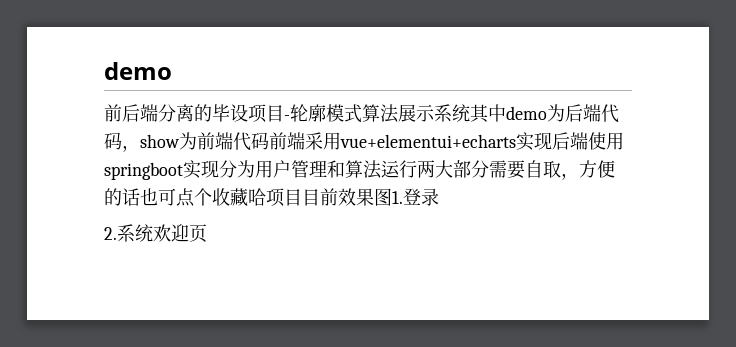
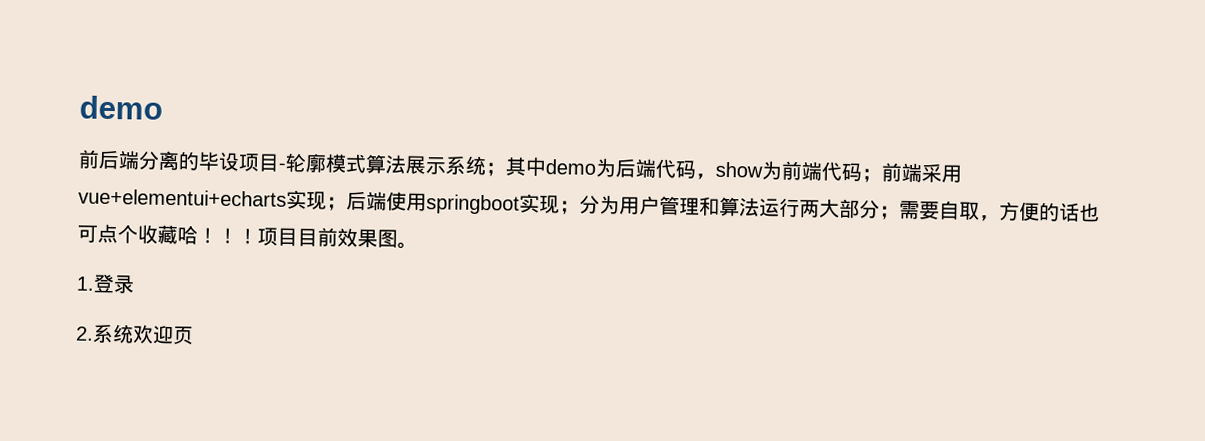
(470, 113) none -> [485,162,506,177] ；
(269, 141) none -> [861,168,882,183] ；
(552, 141) none -> [326,196,347,211] ；
(219, 169) none -> [559,200,580,215] ；
(489, 169) none -> [879,205,900,220] ；
(266, 197) none -> [197,227,258,245] ！！！
(392, 197) none -> [397,241,418,250] 。 //

